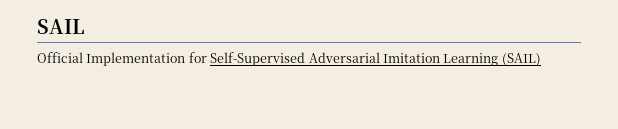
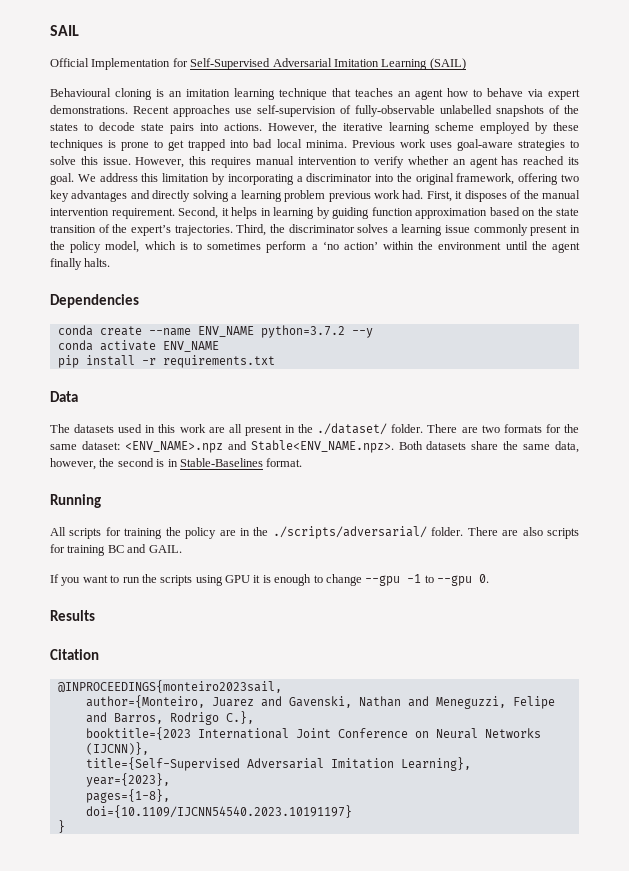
(541, 59) none -> [50,88,580,100] [50,105,579,117] [50,122,580,134] [50,139,579,151] [50,156,579,168] [50,173,579,185] [50,190,580,202] [50,207,579,219] [50,224,581,236] [50,241,580,253] [50,258,111,270] [50,294,139,308] [57,325,373,338] [57,340,219,352] [57,355,275,368] [50,391,78,402] [50,423,579,436] [50,440,579,453] [50,458,303,470] [50,494,101,508] [50,526,579,539] [50,544,182,556] [50,574,489,586] [50,610,95,621] [50,649,99,660] [57,680,282,693] [85,695,555,709] [85,711,254,725] [85,727,541,740] [85,742,149,755] [85,757,471,771] [85,773,170,787] [85,789,170,803] [85,805,352,818] [57,820,65,833] // Behavioural cloning is an imitation learning technique that teaches an agent how to behave via expert demonstrations. Recent approaches use self-supervision of fully-observable unlabelled snapshots of the states to decode state pairs into actions. However, the iterative learning scheme employed by these techniques is prone to get trapped into bad local minima. Previous work uses goal-aware strategies to solve this issue. However, this requires manual intervention to verify whether an agent has reached its goal. We address this limitation by incorporating a discriminator into the original framework, offering two key advantages and directly solving a learning problem previous work had. First, it disposes of the manual intervention requirement. Second, it helps in learning by guiding function approximation based on the state transition of the expert’s trajectories. Third, the discriminator solves a learning issue commonly present in the policy model, which is to sometimes perform a ‘no action’ within the environment until the agent finally halts. // Dependencies // conda create --name ENV_NAME python=3.7.2 --y // conda activate ENV_NAME // pip install -r requirements.txt // Data // The datasets used in this work are all present in the ./dataset/ folder. There are two formats for the same dataset: <ENV_NAME>.npz and Stable<ENV_NAME.npz>. Both datasets share the same data, however, the second is in Stable-Baselines format. // Running // All scripts for training the policy are in the ./scripts/adversarial/ folder. There are also scripts for training BC and GAIL. // If you want to run the scripts using GPU it is enough to change --gpu -1 to --gpu 0. // Results // Citation // @INPROCEEDINGS{monteiro2023sail, // author={Monteiro, Juarez and Gavenski, Nathan and Meneguzzi, Felipe and Barros, Rodrigo C.}, // booktitle={2023 International Joint Conference on Neural Networks (IJCNN)}, // title={Self-Supervised Adversarial Imitation Learning}, // year={2023}, // pages={1-8}, // doi={10.1109/IJCNN54540.2023.10191197} // }

